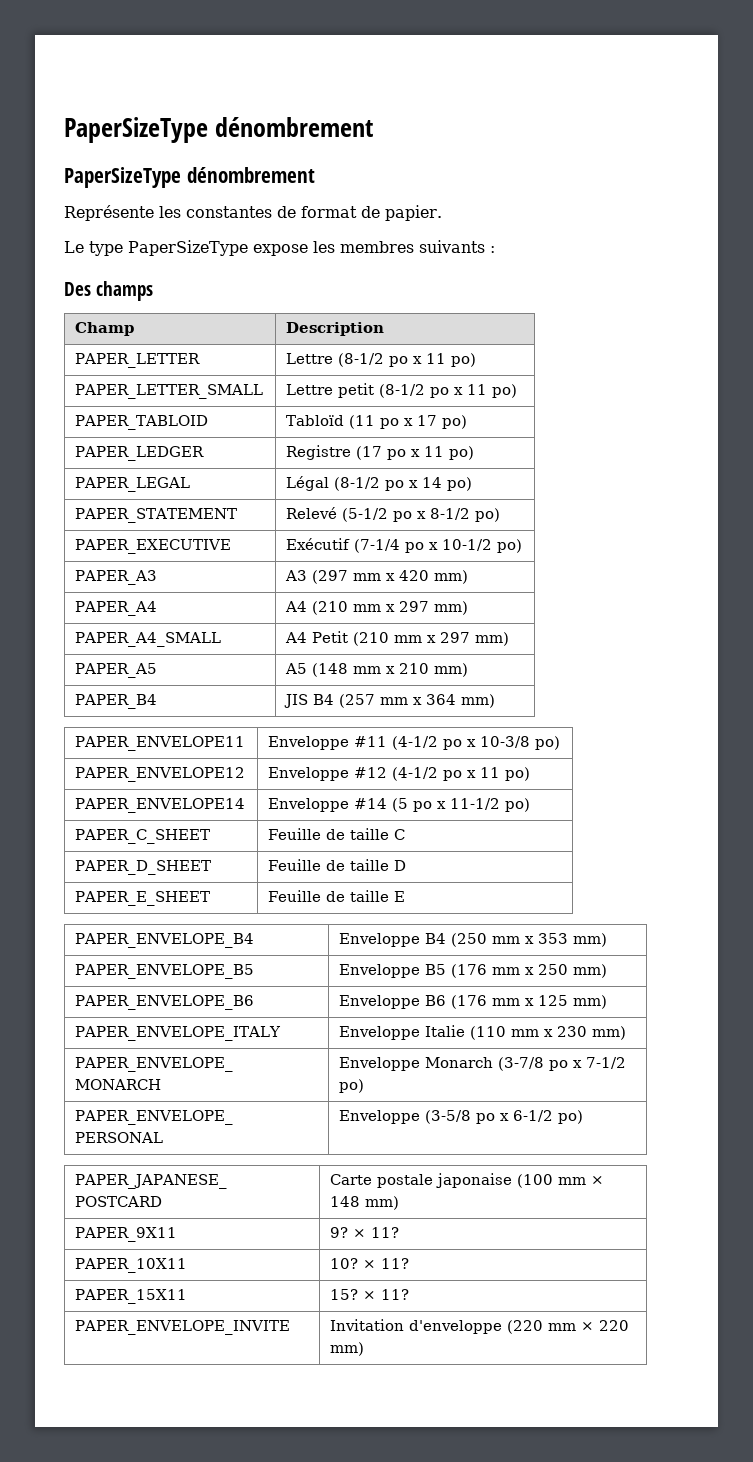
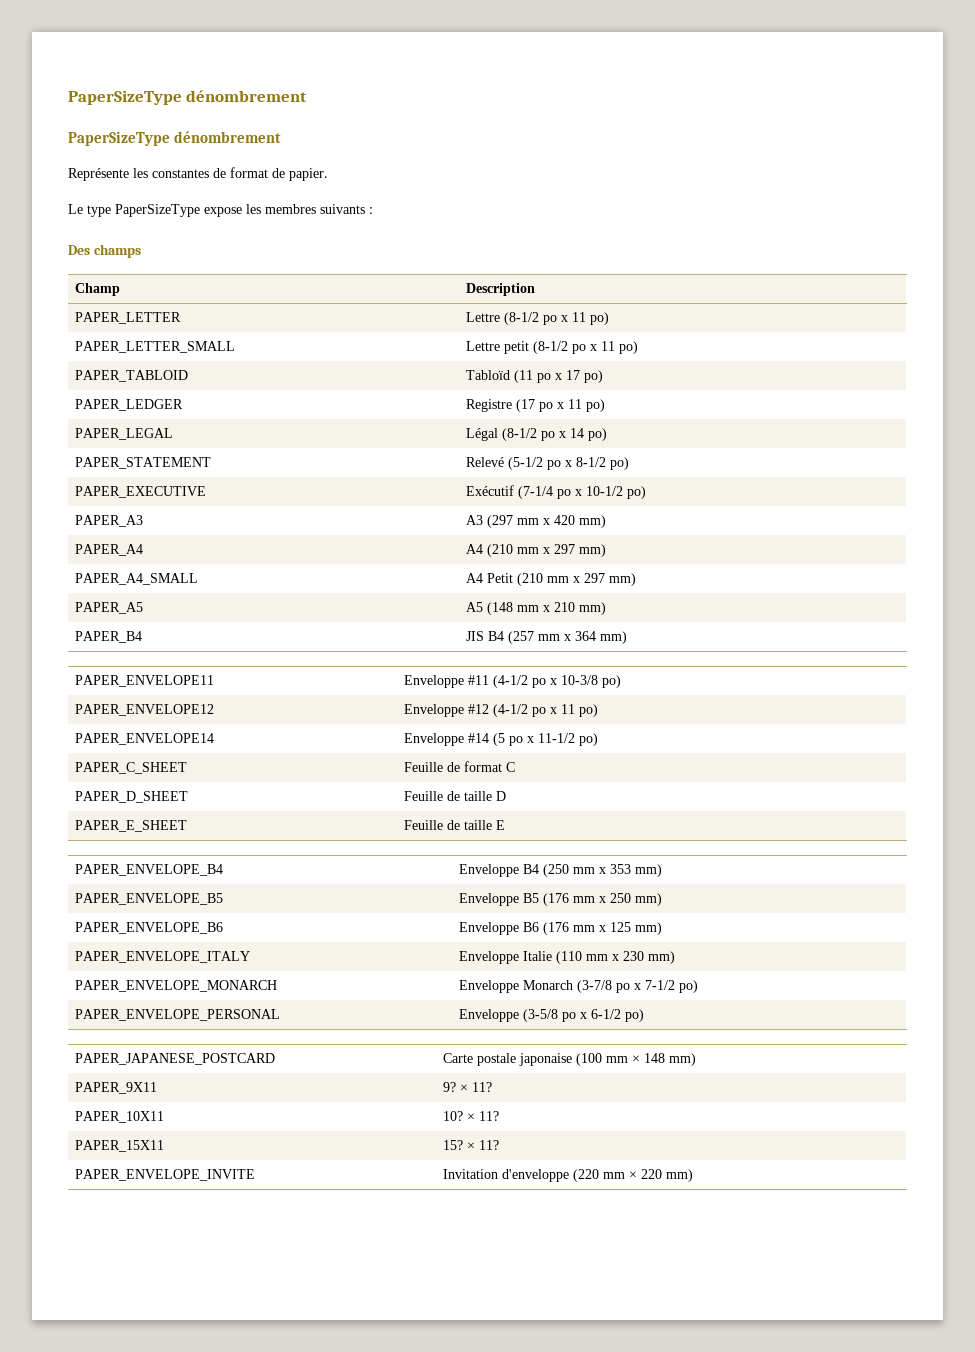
[350,828,390,840] taille -> [463,761,502,772] format

